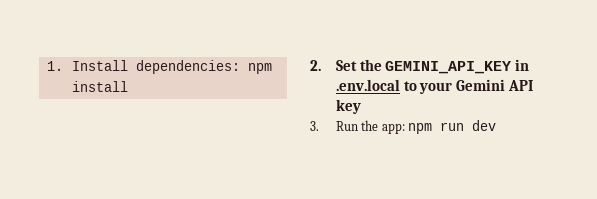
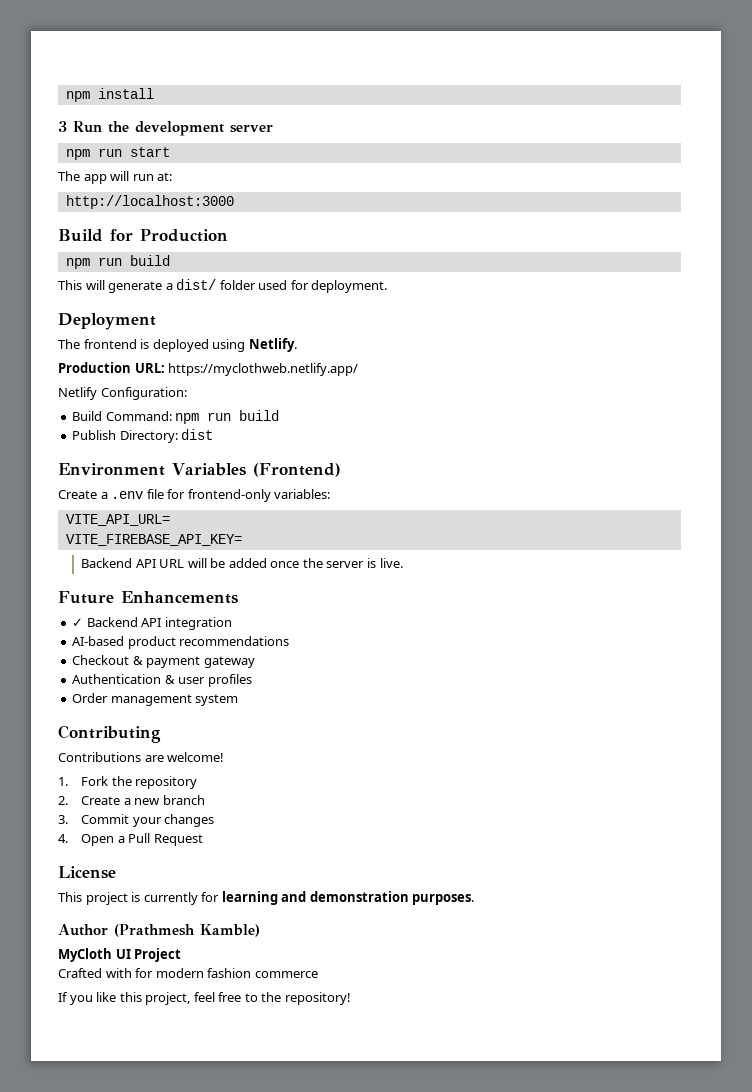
[46,60,241,74] 1. Install dependencies: -> (65, 96) none
[310,59,530,74] [335,79,534,94] [335,99,361,114] [310,120,497,134] 2. Set the GEMINI_API_KEY in .env.local to your Gemini API key // 3. Run the app: npm run dev -> [58,121,273,136] [65,147,170,160] [58,171,173,184] [65,195,234,209] [58,229,228,242] [65,255,170,269] [58,279,388,293] [58,313,156,330] [58,338,297,352] [58,362,359,376] [58,387,187,400] [72,410,280,424] [72,429,214,443] [58,463,341,477] [58,489,331,502] [65,514,170,526] [65,534,242,546] [81,558,403,568] [58,591,238,604] [72,617,232,630] [72,636,290,649] [72,655,255,668] [72,674,252,687] [72,693,239,706] [58,725,161,743] [58,752,225,762] [58,776,198,789] [58,795,205,805] [58,814,215,827] [58,833,203,846] [58,866,116,879] [58,891,475,905] [58,924,260,937] [58,948,182,962] [58,968,318,978] [58,992,351,1005] 3 Run the development server // npm run start // The app will run at: // http://localhost:3000 // Build for Production // npm run build // This will generate a dist/ folder used for deployment. // Deployment // The frontend is deployed using Netlify. // Production URL: https://myclothweb.netlify.app/ // Netlify Configuration: // Build Command: npm run build // Publish Directory: dist // Environment Variables (Frontend) // Create a .env file for frontend-only variables: // VITE_API_URL= // VITE_FIREBASE_API_KEY= // Backend API URL will be added once the server is live. // Future Enhancements // ✓ Backend API integration // AI-based product recommendations // Checkout & payment gateway // Authentication & user profiles // Order management system // Contributing // Contributions are welcome! // 1. Fork the repository // 2. Create a new branch // 3. Commit your changes // 4. Open a Pull Request // License // This project is currently for learning and demonstration purposes. // Author (Prathmesh Kamble) // MyCloth UI Project // Crafted with for modern fashion commerce // If you like this project, feel free to the repository!

